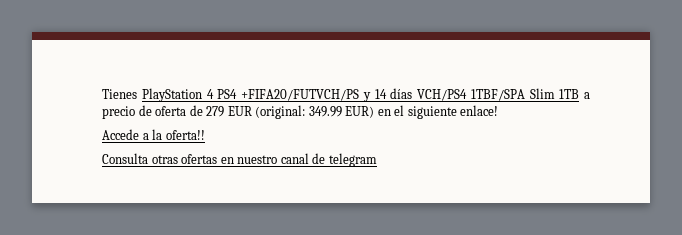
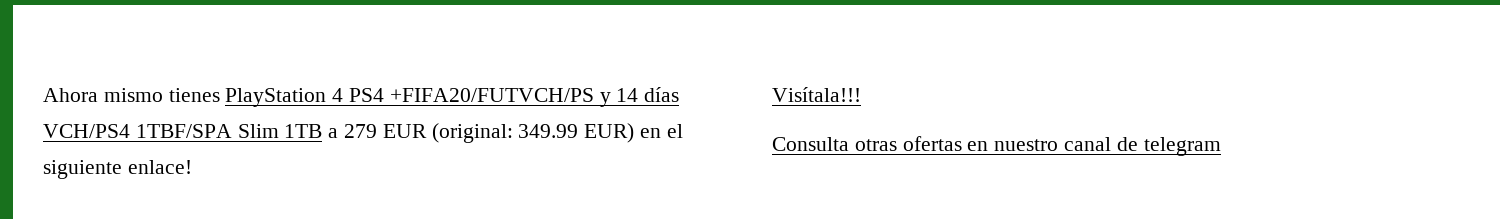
[102,89,137,99] Tienes -> [43,88,220,102] Ahora mismo tienes
[102,105,203,119] precio de oferta de -> (339, 133) none
[102,129,205,140] Accede a la oferta!! -> [772,87,861,102] Visítala!!!

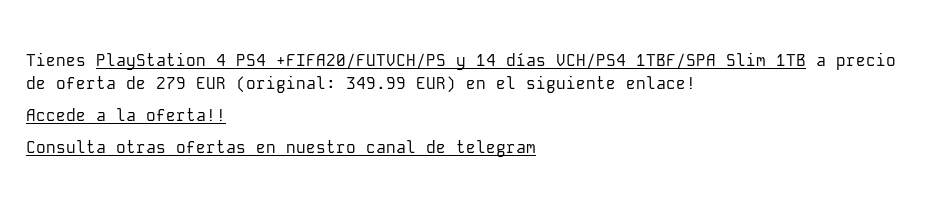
[43,88,220,102] Ahora mismo tienes -> [26,52,86,66] Tienes
(339, 133) none -> [836,52,896,70] [26,76,146,89] precio de oferta de
[772,87,861,102] Visítala!!! -> [26,108,226,121] Accede a la oferta!!

